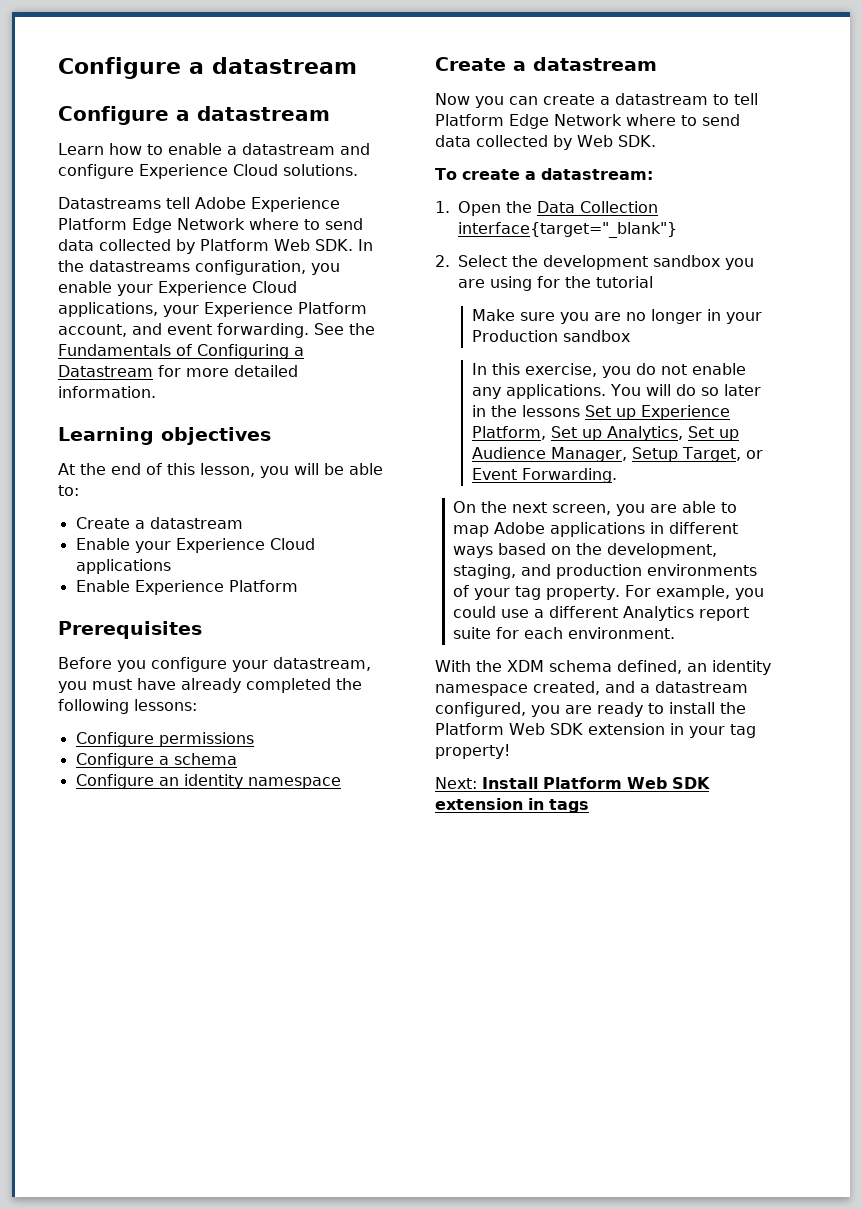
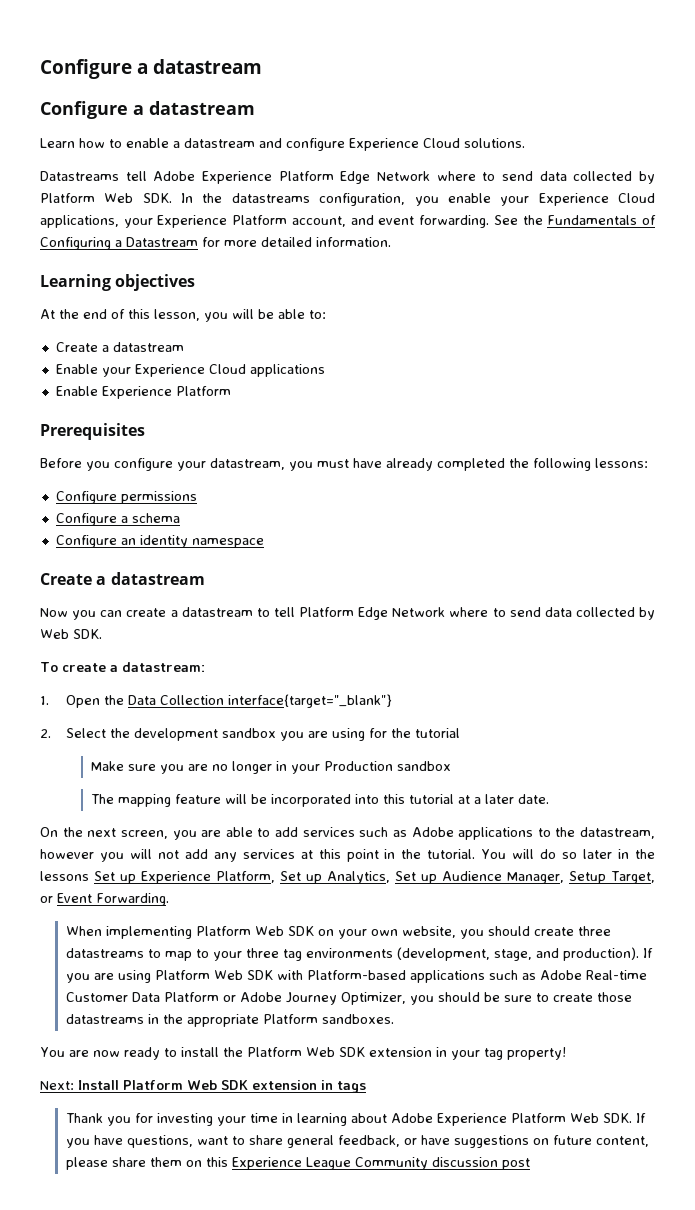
[471,363,746,378] [471,384,606,399] In this exercise, you do not enable any applications. -> [91,794,550,807] [40,827,655,840] [40,849,476,862] The mapping feature will be incorporated into this tutorial at a later date. // On the next screen, you are able to add services such as Adobe applications to the datastream, however you will not add any services at this point in the tutorial.
[453,501,738,516] [453,522,739,537] [453,543,718,558] [453,564,758,579] [453,585,765,600] [453,606,750,621] [453,627,676,639] [435,660,771,675] [435,681,748,696] [435,702,592,717] On the next screen, you are able to map Adobe applications in different ways based on the development, staging, and production environments of your tag property. For example, you could use a different Analytics report suite for each environment. // With the XDM schema defined, an identity namespace created, and a datastream configured, you are -> [65,926,611,939] [65,947,653,961] [65,970,647,983] [65,992,632,1005] [65,1014,394,1027] [40,1047,120,1057] When implementing Platform Web SDK on your own website, you should create three datastreams to map to your three tag environments (development, stage, and production). If you are using Platform Web SDK with Platform-based applications such as Adobe Real-time Customer Data Platform or Adobe Journey Optimizer, you should be sure to create those datastreams in the appropriate Platform sandboxes. // You are now
(589, 806) none -> [65,1113,646,1126] [65,1135,649,1148] [65,1157,530,1170] // Thank you for investing your time in learning about Adobe Experience Platform Web SDK. If you have questions, want to share general feedback, or have suggestions on future content, please share them on this Experience League Community discussion post

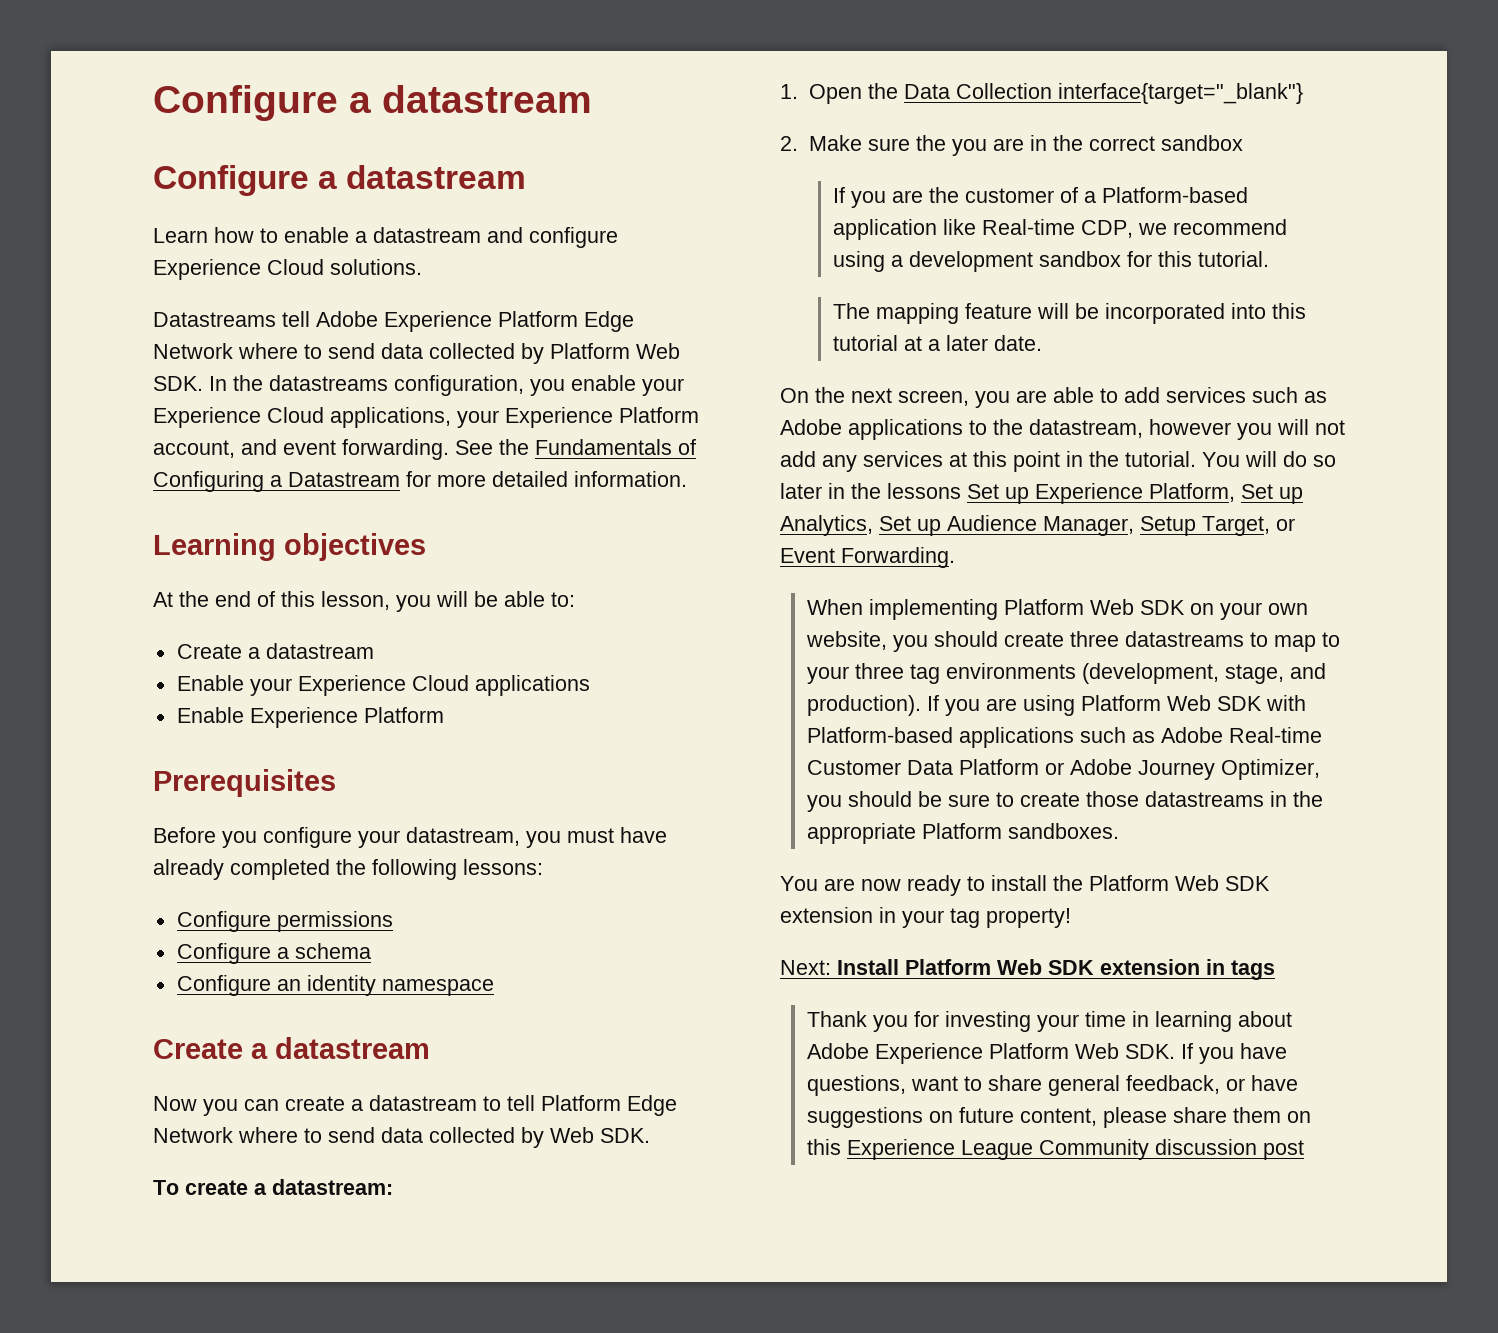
[65,728,460,741] [91,761,452,774] Select the development sandbox you are using for the tutorial // Make sure you are no longer in your Production sandbox -> [808,135,1243,156] [833,187,1249,208] [833,219,1288,240] [833,251,1270,272] Make sure the you are in the correct sandbox // If you are the customer of a Platform-based application like Real-time CDP, we recommend using a development sandbox for this tutorial.

